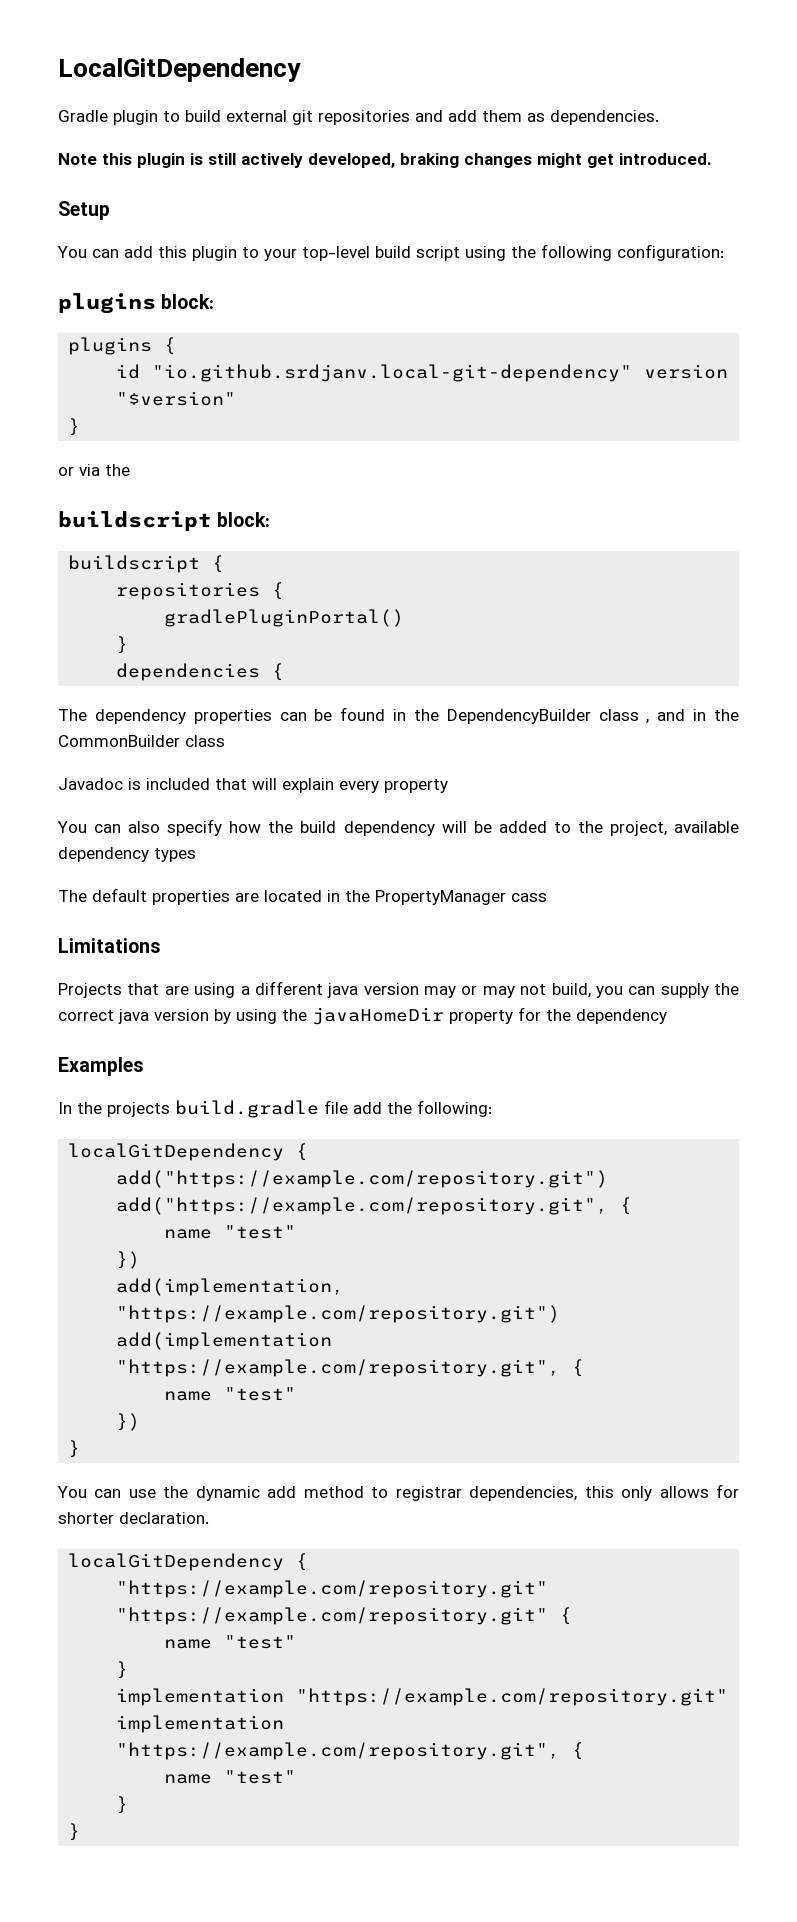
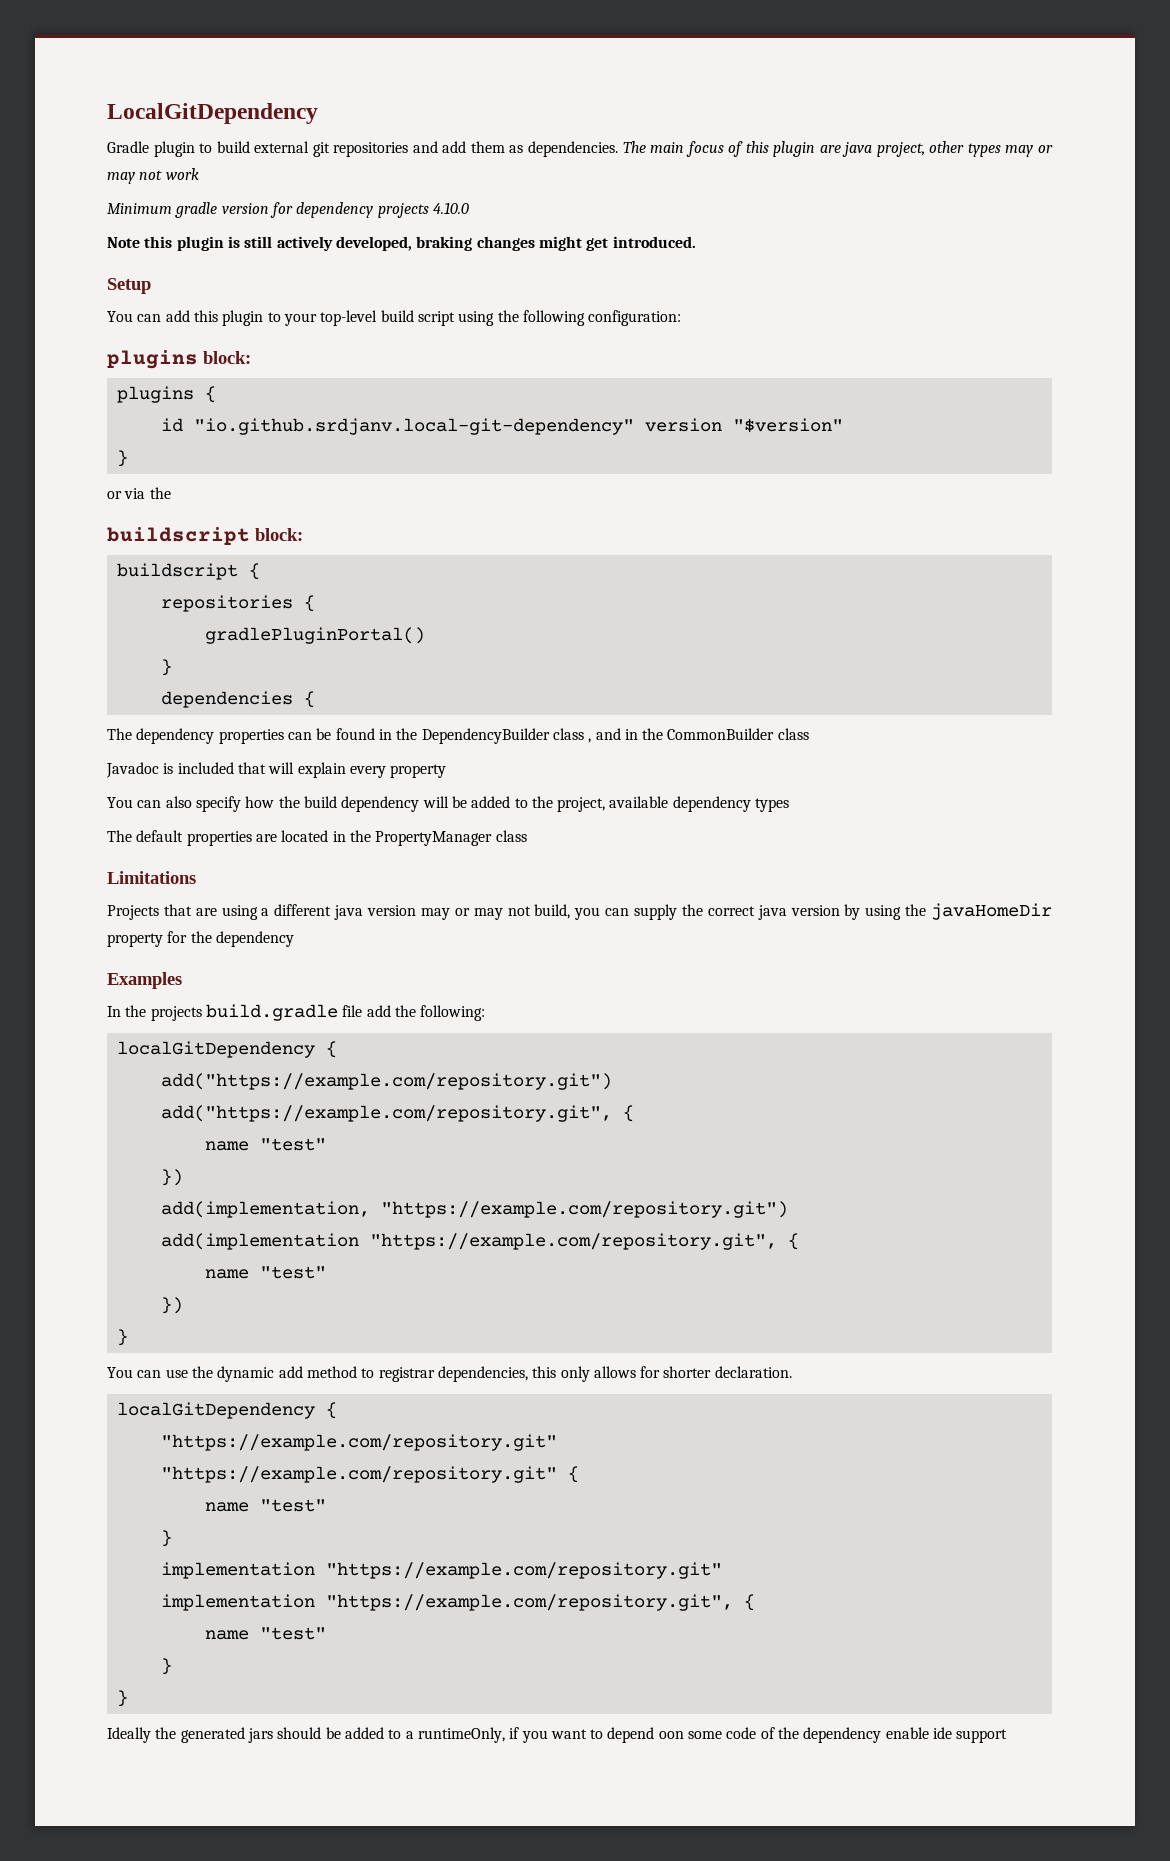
(659, 117) none -> [622,141,1053,157] [107,168,199,184] [107,202,469,218] The main focus of this plugin are java project, other types may or may not work // Minimum gradle version for dependency projects 4.10.0
[511,893,547,902] cass -> [495,830,527,842] class
(81, 1832) none -> [107,1727,1008,1743] // Ideally the generated jars should be added to a runtimeOnly, if you want to depend oon some code of the dependency enable ide support

